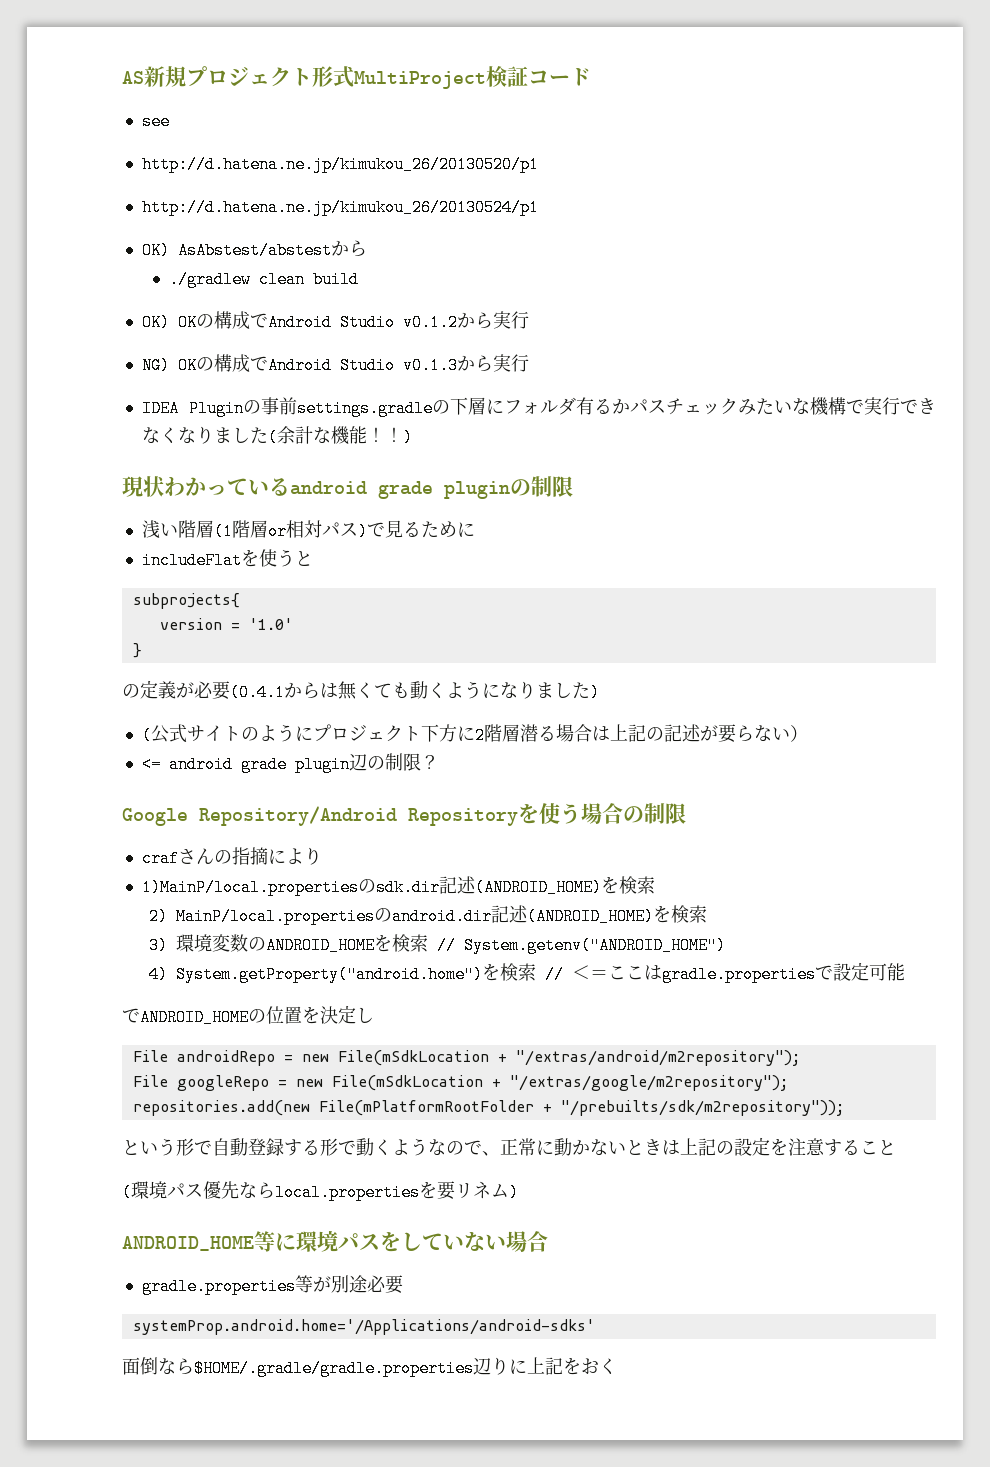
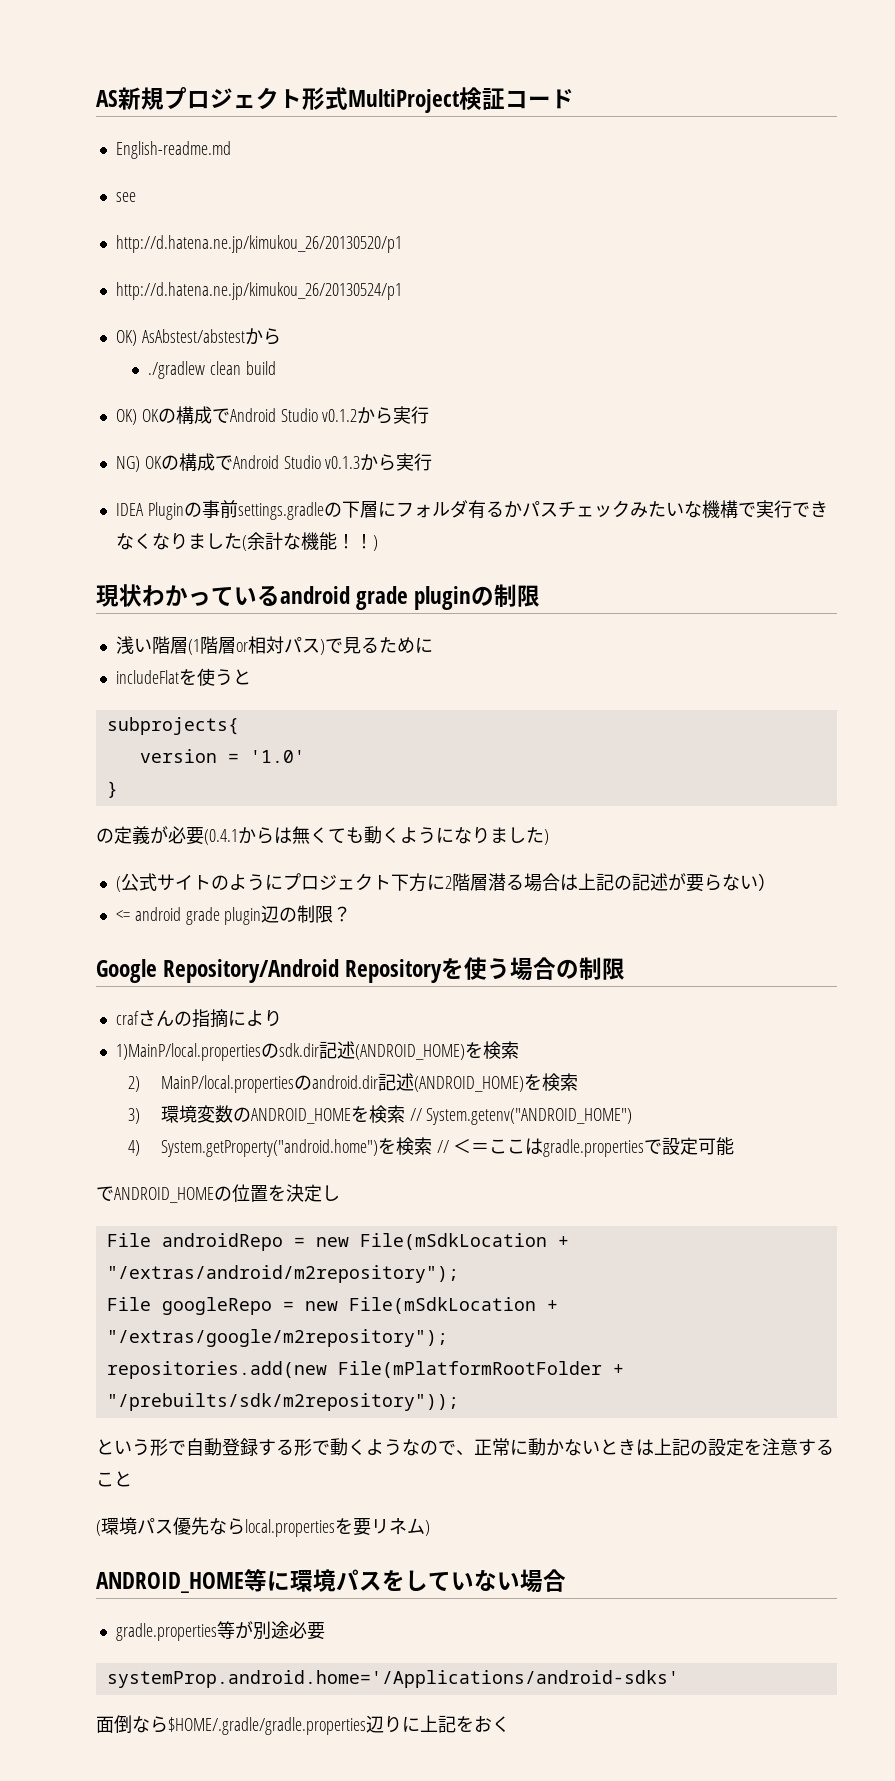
(591, 77) none -> [115,141,231,159] // English-readme.md

